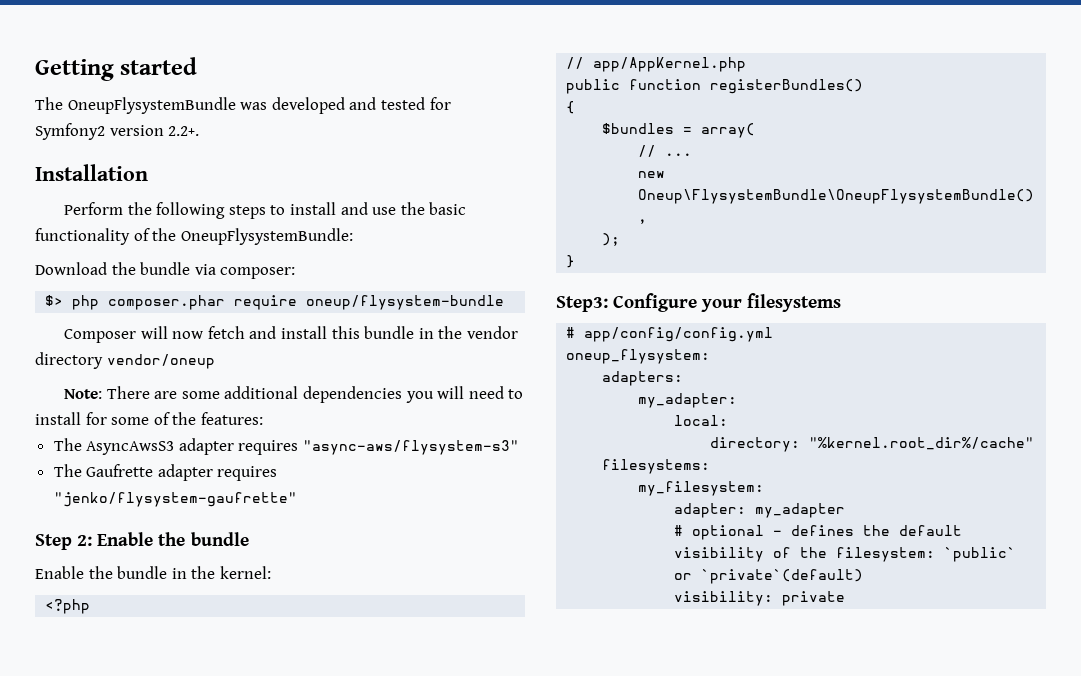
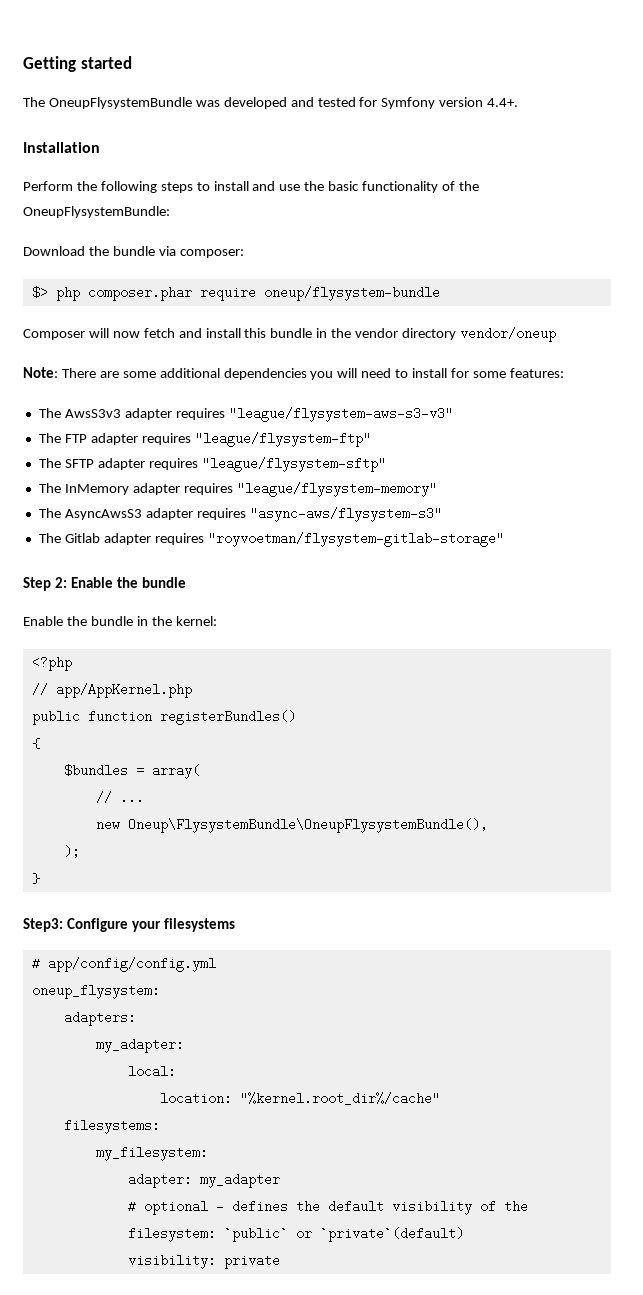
[35,123,200,140] Symfony2 version 2.2+. -> [381,97,519,109] Symfony version 4.4+.
[153,412,197,425] of the -> (506, 374) none
(263, 418) none -> [38,407,453,422] [38,432,371,447] [38,457,386,472] [38,482,437,497] // The AwsS3v3 adapter requires "league/flysystem-aws-s3-v3" // The FTP adapter requires "league/flysystem-ftp" // The SFTP adapter requires "league/flysystem-sftp" // The InMemory adapter requires "league/flysystem-memory"
[86,464,278,481] [53,492,297,507] Gaufrette adapter requires "jenko/flysystem-gaufrette" -> [64,532,504,547] Gitlab adapter requires "royvoetman/flysystem-gitlab-storage"
[710,437,801,452] directory: -> [159,1092,232,1105] location:

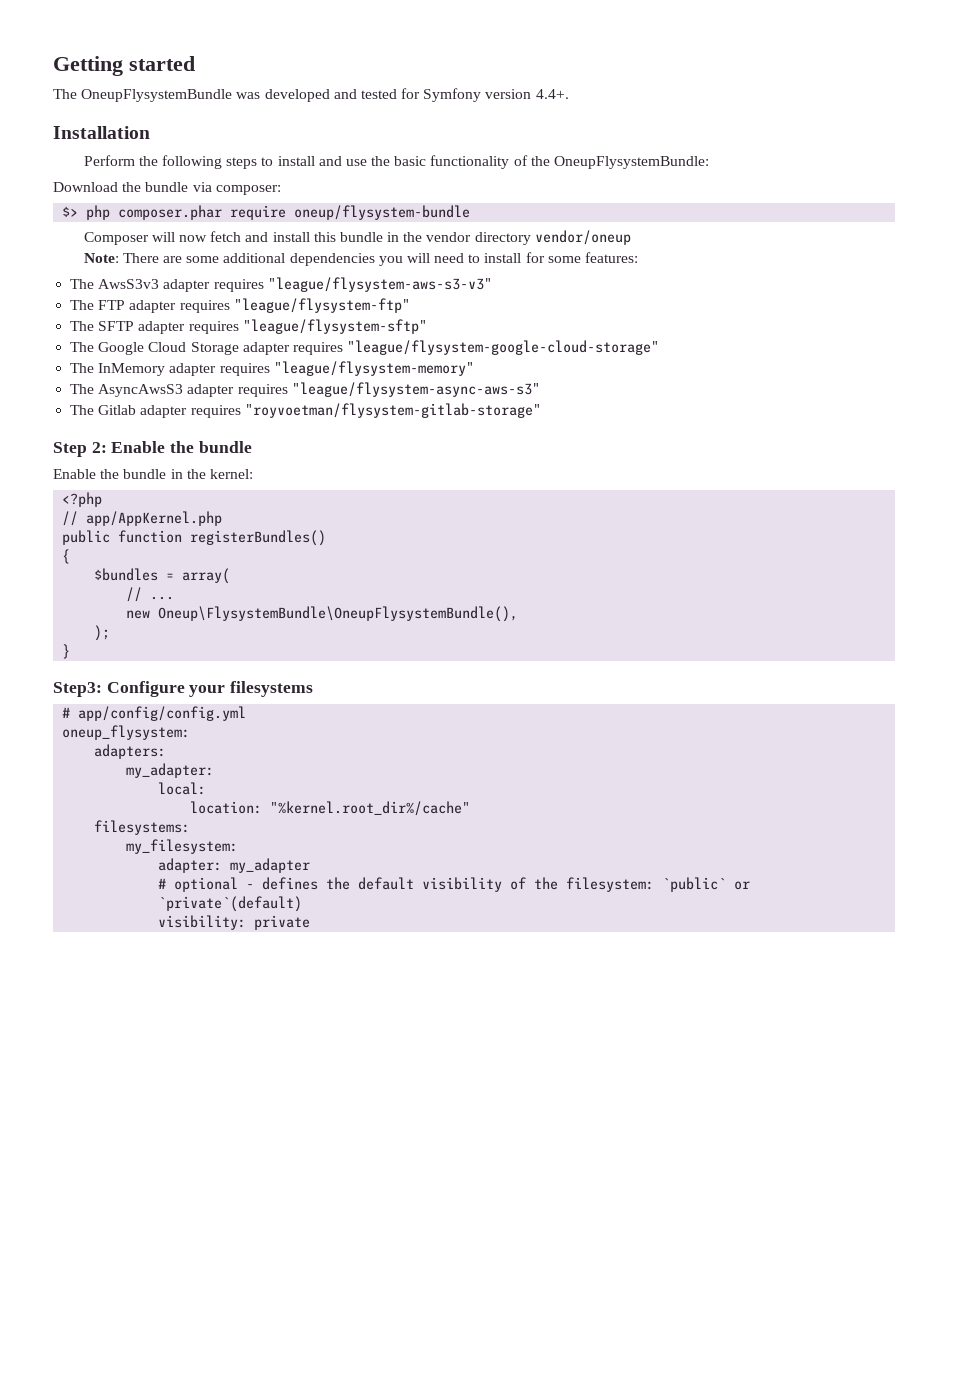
(386, 464) none -> [70,340,660,355] // The Google Cloud Storage adapter requires "league/flysystem-google-cloud-storage"
[249,507,442,522] "async-aws/flysystem-s3" -> [291,382,540,397] "league/flysystem-async-aws-s3"

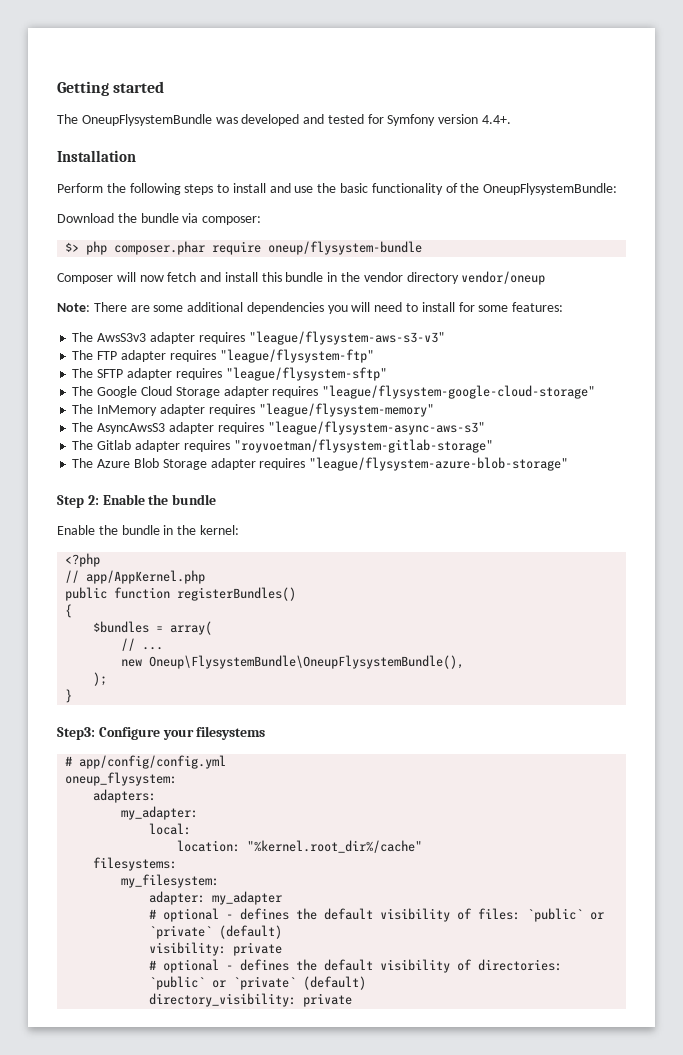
(541, 410) none -> [72,457,569,471] // The Azure Blob Storage adapter requires "league/flysystem-azure-blob-storage"
[534,877,751,892] [158,896,303,912] [158,915,247,930] the filesystem: `public` or `private`(default) // visibility: -> [478,908,605,922] [149,925,283,939] [149,942,283,956] [149,959,563,973] [149,976,367,990] [149,993,297,1007] files: `public` or `private` (default) // visibility: private // # optional - defines the default visibility of directories: `public` or `private` (default) // directory_visibility:

